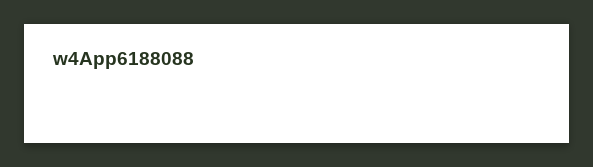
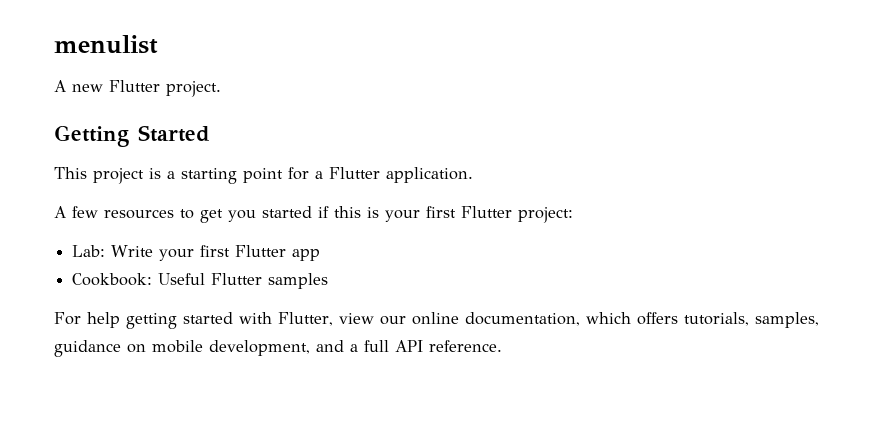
[52,52,194,69] w4App6188088 -> [54,35,158,54] [54,80,221,97] [54,125,210,147] [54,167,473,184] [54,206,573,223] [72,245,321,261] [72,273,329,289] [54,312,819,329] [54,340,502,357] menulist // A new Flutter project. // Getting Started // This project is a starting point for a Flutter application. // A few resources to get you started if this is your first Flutter project: // Lab: Write your first Flutter app // Cookbook: Useful Flutter samples // For help getting started with Flutter, view our online documentation, which offers tutorials, samples, guidance on mobile development, and a full API reference.

